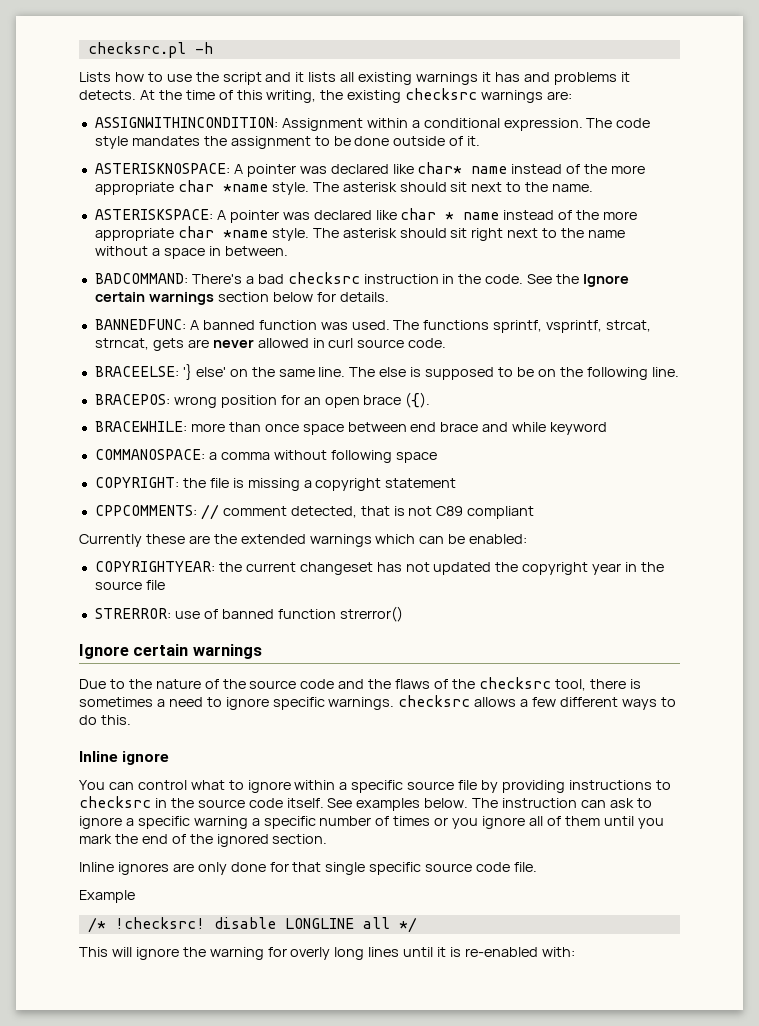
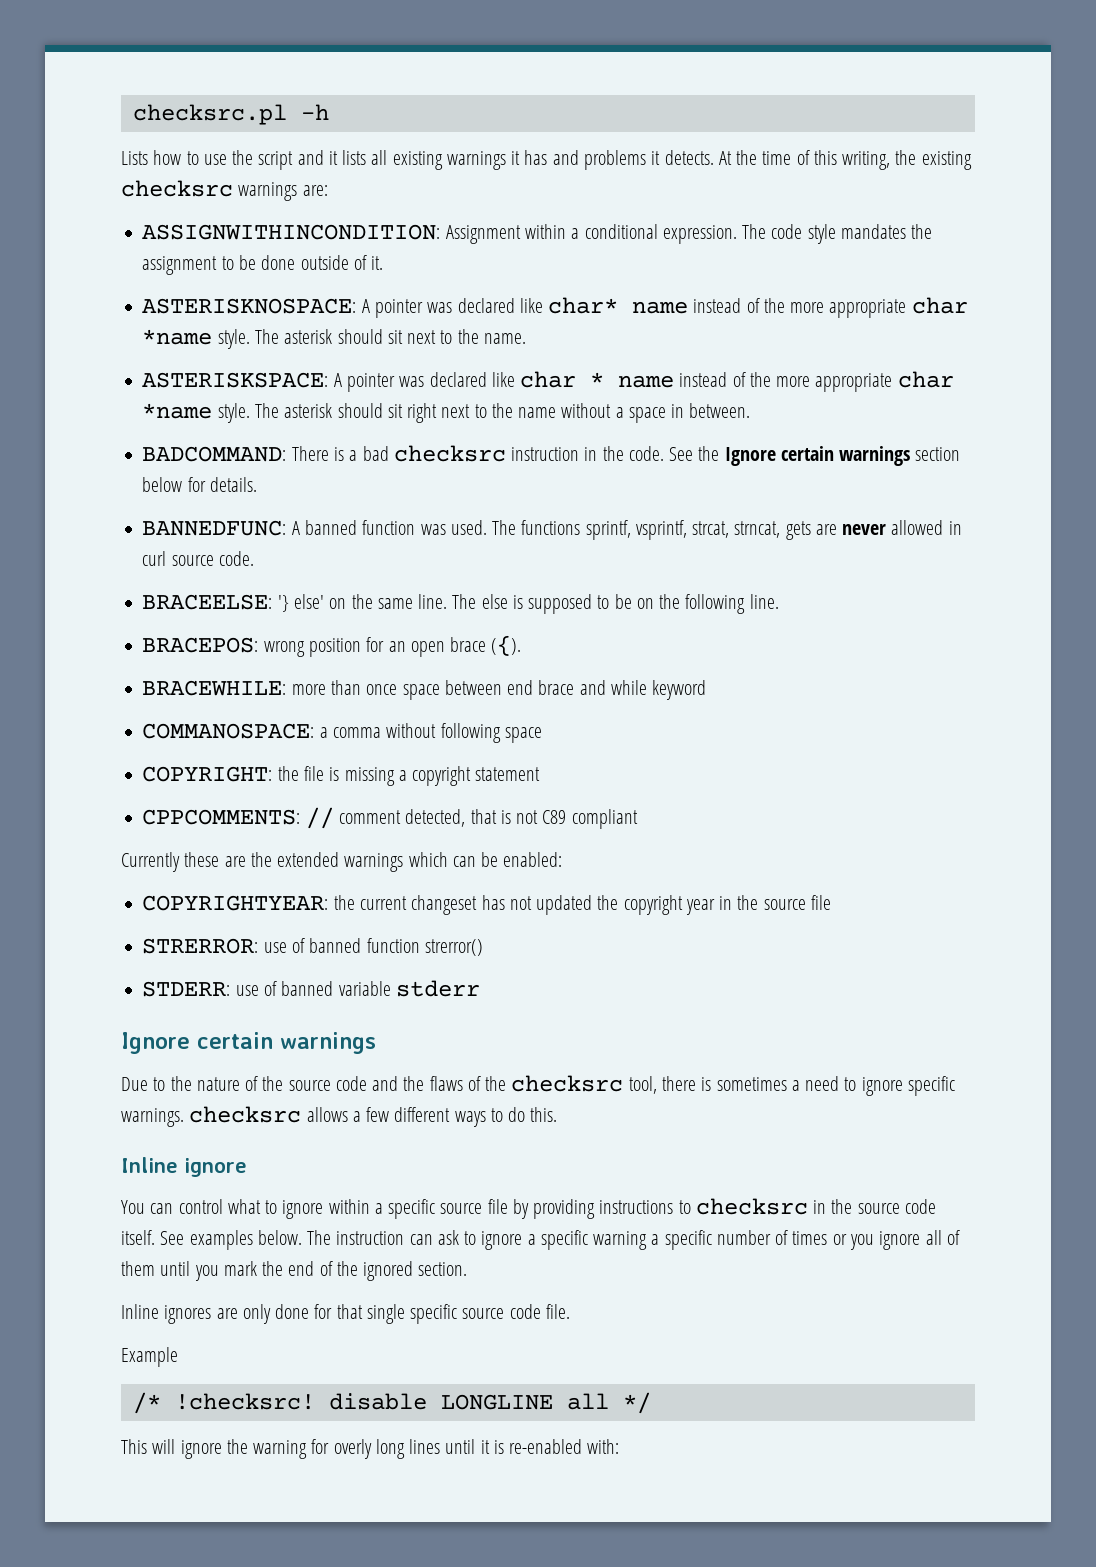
[191,274,242,284] There's -> [291,446,344,461] There is
(403, 614) none -> [142,980,480,997] // STDERR: use of banned variable stderr

